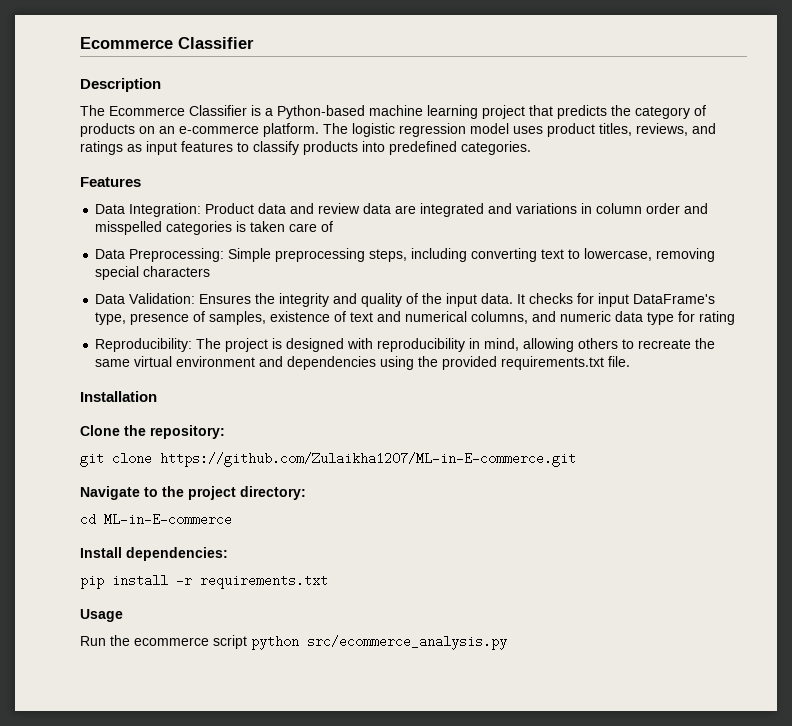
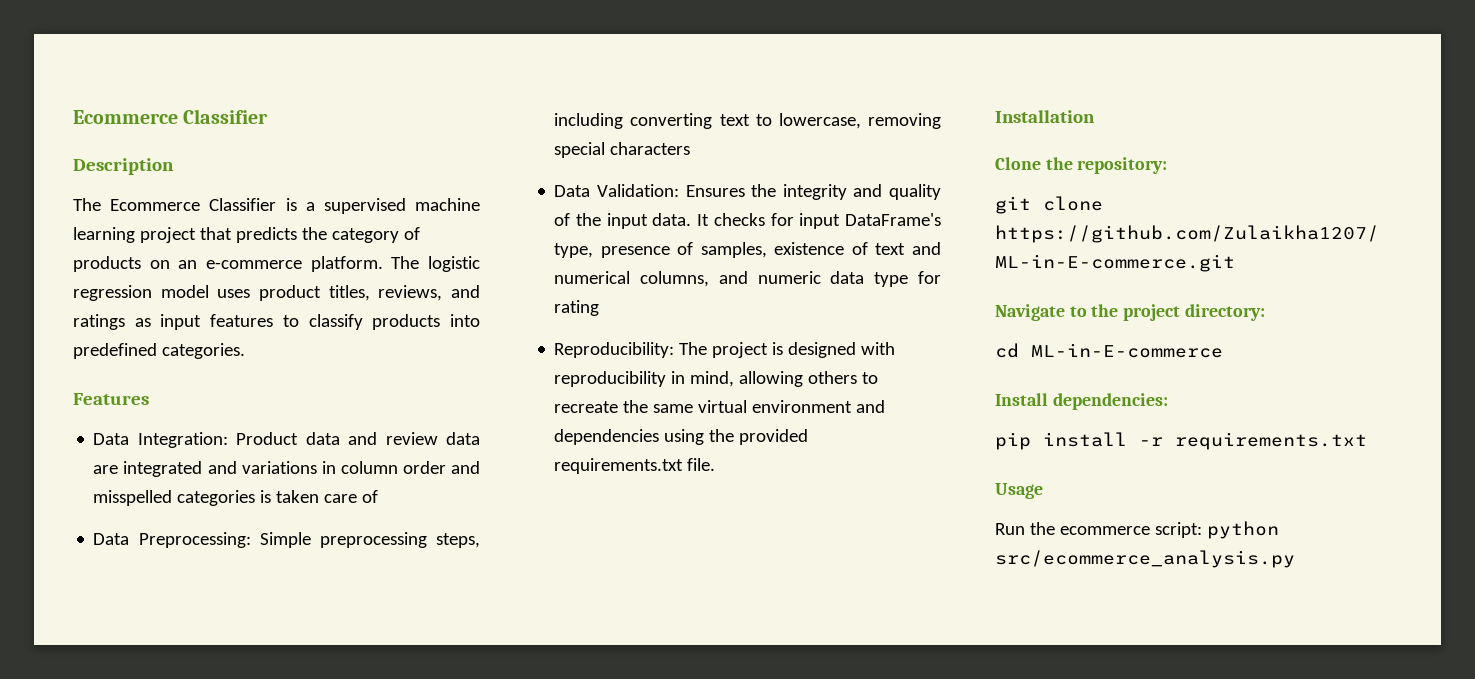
[277,105,365,119] Python-based -> [323,198,406,214] supervised
[213,635,247,649] script -> [1154,522,1202,538] script:

